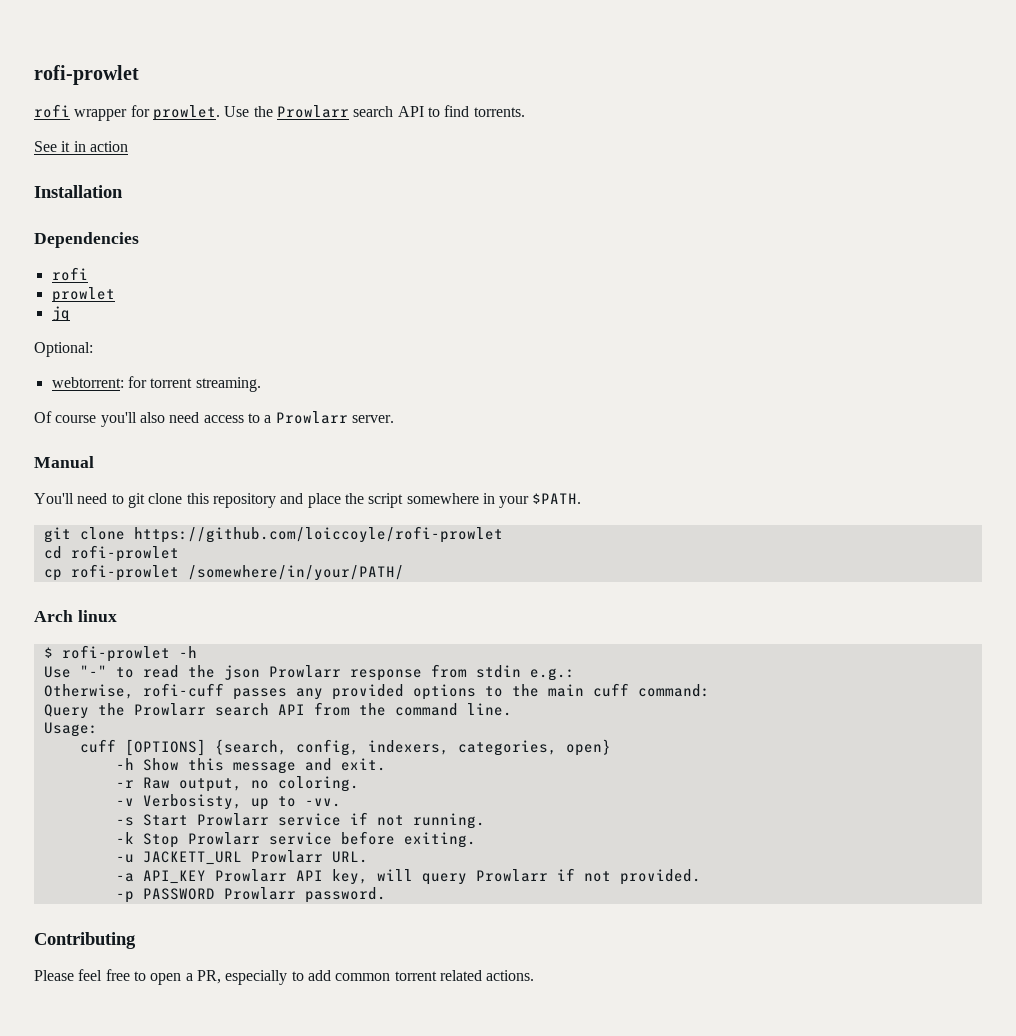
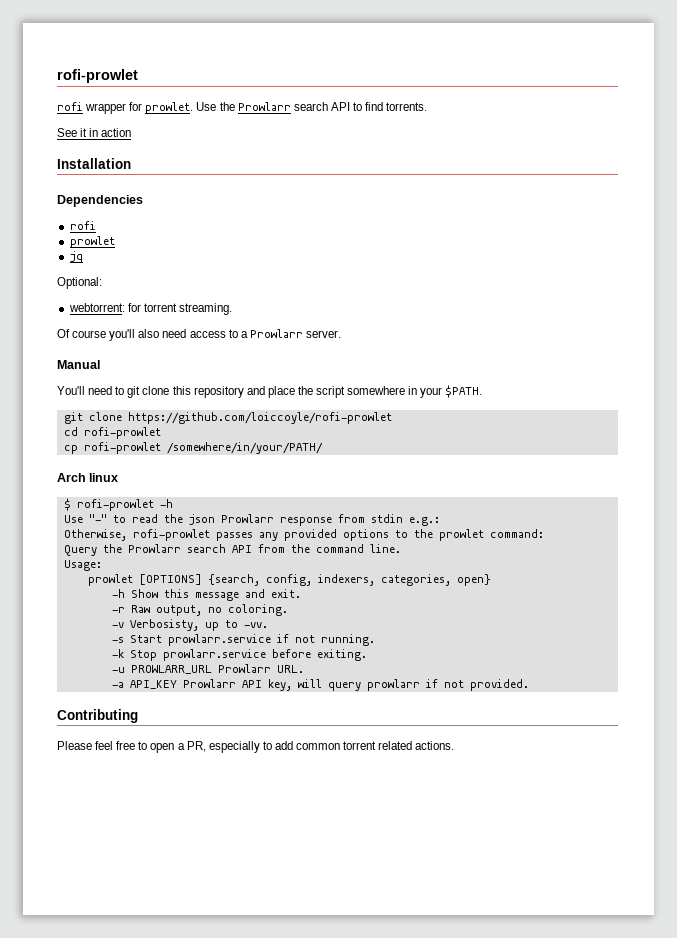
[142,683,224,697] rofi-cuff -> [132,529,210,541] rofi-prowlet
[547,683,629,697] main cuff -> [438,529,484,541] prowlet
[79,739,116,753] cuff -> [87,574,133,586] prowlet
[196,813,341,826] Prowlarr service -> [167,634,271,646] prowlarr.service
[187,832,332,845] Prowlarr service -> [162,649,266,661] prowlarr.service
[142,851,242,865] JACKETT_URL -> [130,665,212,674] PROWLARR_URL
[475,869,548,882] Prowlarr -> [366,679,420,691] prowlarr
[115,887,386,903] // -p PASSWORD Prowlarr password. -> (529, 685) none

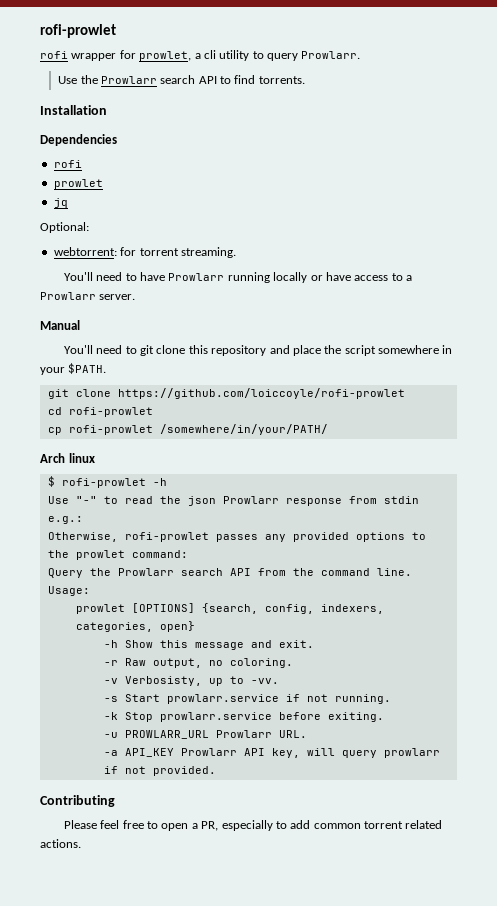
[145,102,194,114] prowlet. -> [139,50,361,61] prowlet, a cli utility to query Prowlarr. //
[57,128,132,137] // See it in action -> (305, 80) none
[57,329,187,341] Of course you'll also need -> [63,272,351,283] You'll need to have Prowlarr running locally or have

